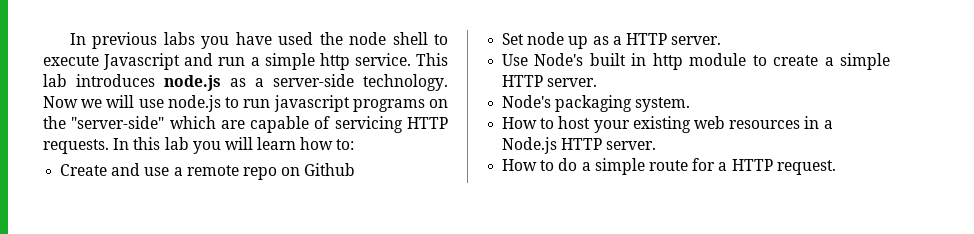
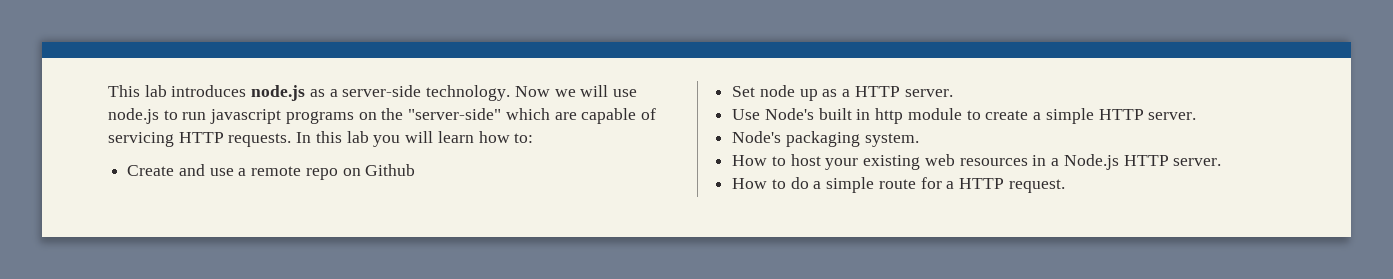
[70,32,449,49] [43,53,411,70] In previous labs you have used the node shell to execute Javascript and run a simple http service. -> (108, 91) none

